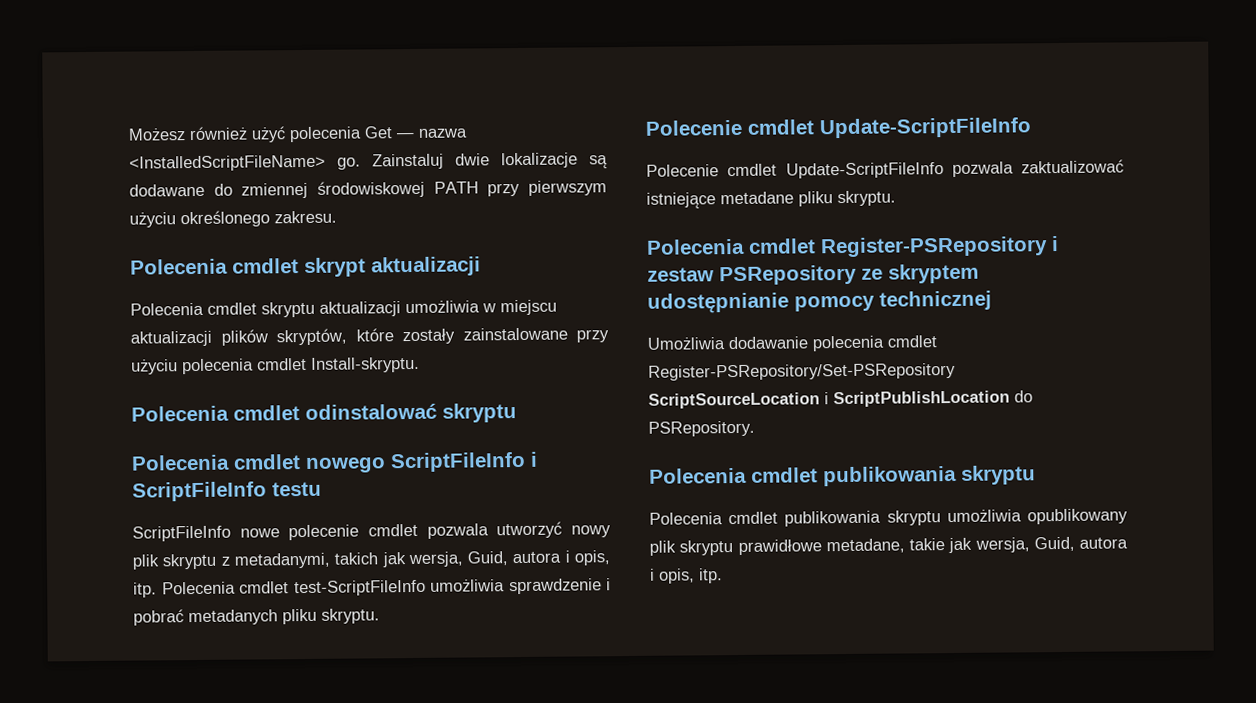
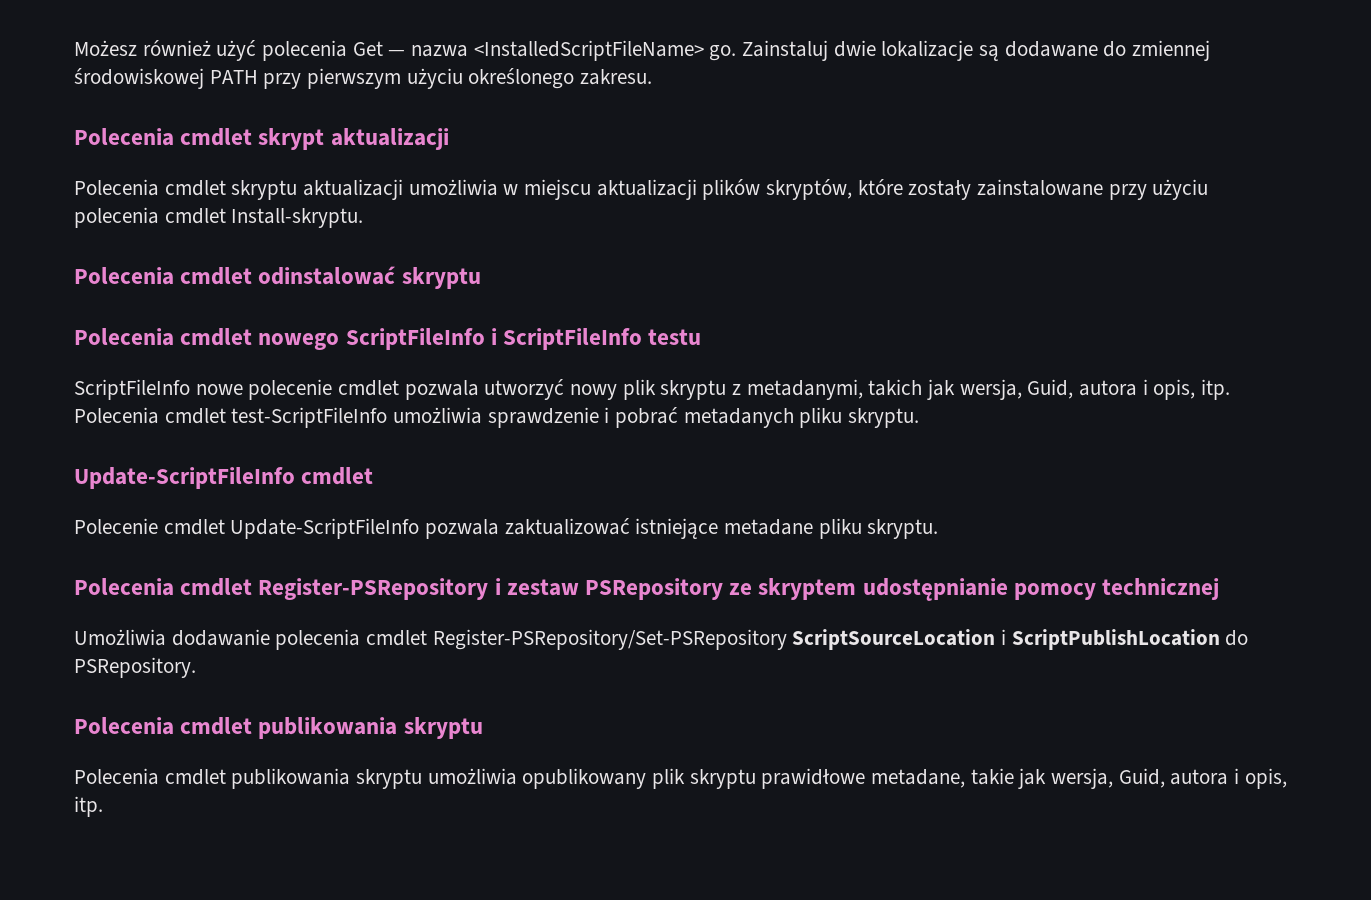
[645,117,1032,139] Polecenie cmdlet Update-ScriptFileInfo -> [74,467,374,489] Update-ScriptFileInfo cmdlet

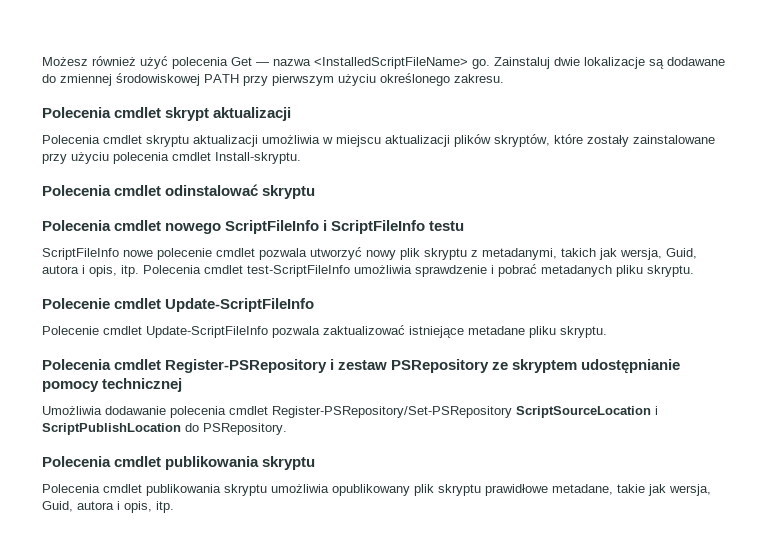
[74,467,374,489] Update-ScriptFileInfo cmdlet -> [42,298,315,312] Polecenie cmdlet Update-ScriptFileInfo

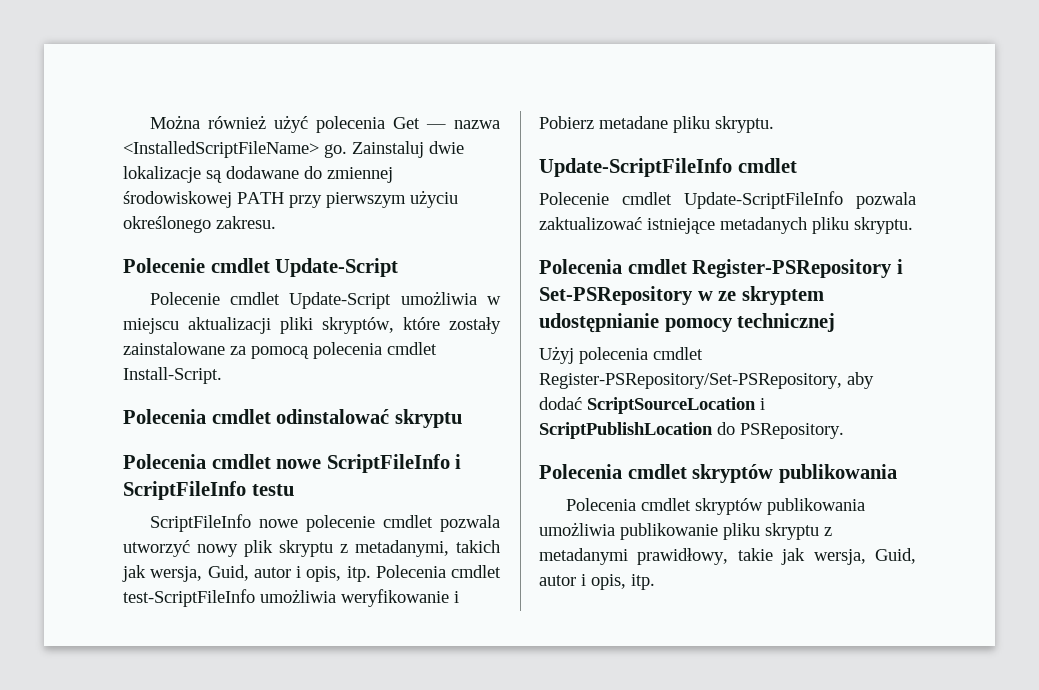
[42,57,88,66] Możesz -> [149,115,200,129] Można
[42,107,292,121] [42,135,258,147] Polecenia cmdlet skrypt aktualizacji // Polecenia cmdlet skryptu aktualizacji -> [123,258,399,277] [149,292,392,309] Polecenie cmdlet Update-Script // Polecenie cmdlet Update-Script
[454,134,491,147] plików -> [280,317,313,334] pliki
[42,152,301,164] przy użyciu polecenia cmdlet Install-skryptu. -> [230,342,437,359] [123,367,222,384] za pomocą polecenia cmdlet Install-Script.
[165,223,222,234] nowego -> [276,459,322,469] nowe
[42,265,79,274] autora -> [253,567,291,578] autor
[415,264,694,277] [42,298,315,312] sprawdzenie i pobrać metadanych pliku skryptu. // Polecenie cmdlet Update-ScriptFileInfo -> [341,589,459,607] [539,116,774,133] [539,158,797,177] weryfikowanie i Pobierz metadane pliku skryptu. // Update-ScriptFileInfo cmdlet
[468,326,525,335] metadane -> [720,217,807,234] metadanych
[338,359,490,373] zestaw PSRepository -> [539,286,713,305] Set-PSRepository w
[42,406,512,418] Umożliwia dodawanie polecenia cmdlet Register-PSRepository/Set-PSRepository -> [539,346,703,364] [539,372,874,389] [539,397,582,410] Użyj polecenia cmdlet Register-PSRepository/Set-PSRepository, aby dodać
[165,456,316,470] [42,484,613,496] publikowania skryptu // Polecenia cmdlet publikowania skryptu umożliwia opublikowany plik skryptu prawidłowe metadane, -> [692,464,897,483] [565,498,865,515] [539,522,832,540] [539,548,729,565] skryptów publikowania // Polecenia cmdlet skryptów publikowania umożliwia publikowanie pliku skryptu z metadanymi prawidłowy,
[77,501,114,510] autora -> [539,575,576,586] autor

